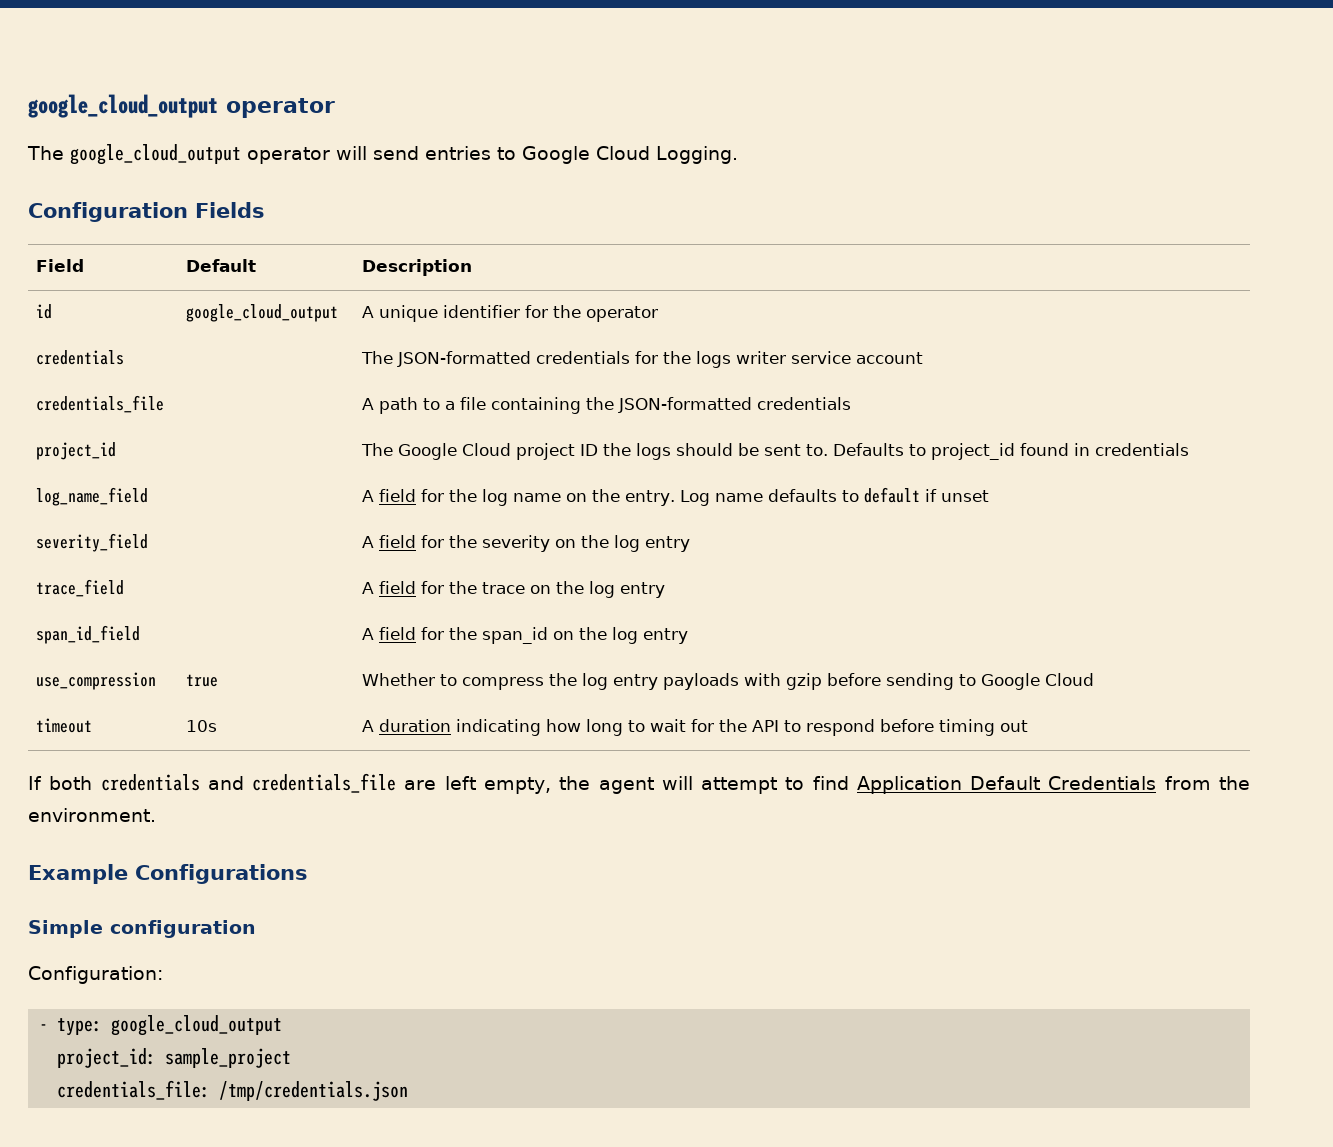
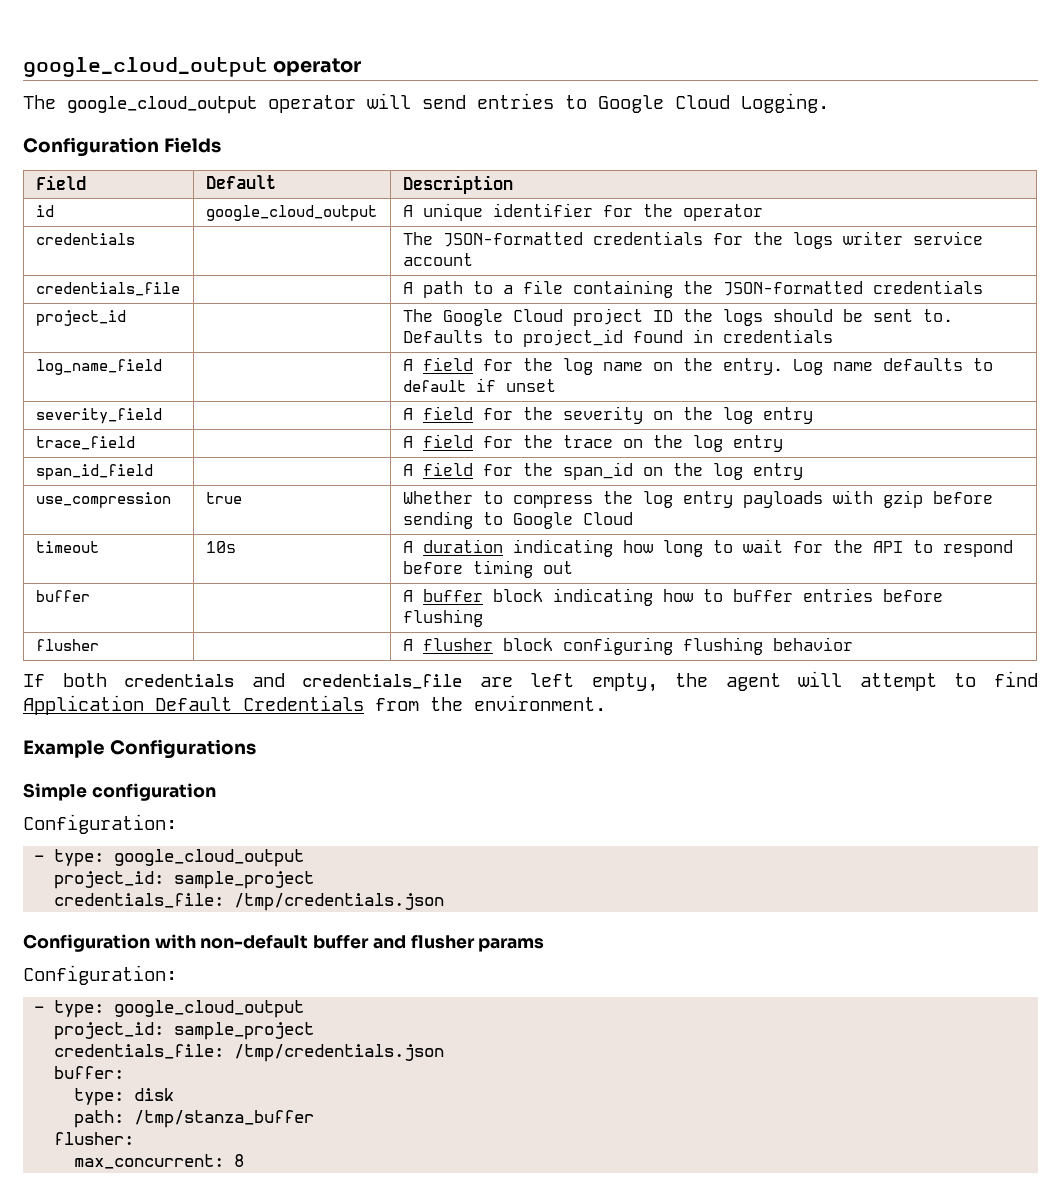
(1028, 726) none -> [35,590,90,602] [402,588,943,606] [402,609,483,627] [35,639,99,651] [402,637,853,655] // buffer | | A buffer block indicating how to buffer entries before flushing // flusher | | A flusher block configuring flushing behavior
(409, 1091) none -> [23,934,545,952] [23,965,177,985] [34,1000,305,1018] [54,1022,315,1040] [54,1044,445,1062] [54,1066,125,1079] [74,1088,175,1106] [74,1110,315,1128] [54,1132,135,1145] [74,1154,245,1169] // Configuration with non-default buffer and flusher params // Configuration: // - type: google_cloud_output // project_id: sample_project // credentials_file: /tmp/credentials.json // buffer: // type: disk // path: /tmp/stanza_buffer // flusher: // max_concurrent: 8

